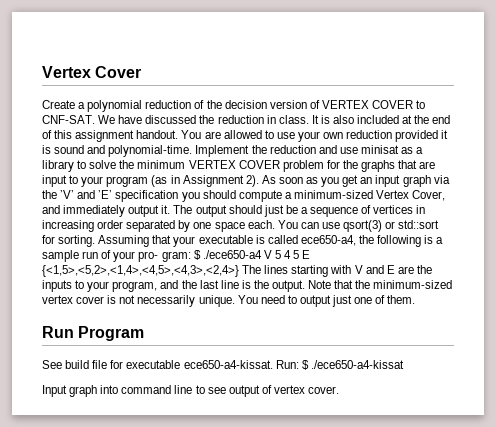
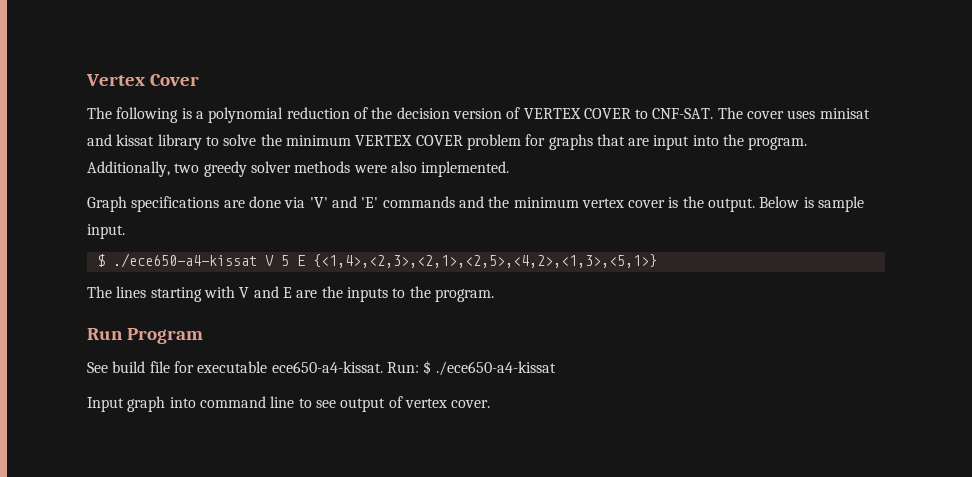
[42,100,75,109] Create -> [87,107,192,123] The following is
[98,115,451,124] [42,130,449,142] [42,145,424,157] We have discussed the reduction in class. It is also included at the end of this assignment handout. You are allowed to use your own reduction provided it is sound and polynomial-time. Implement the reduction and use minisat as a -> [717,107,870,119] [87,134,155,146] The cover uses minisat and kissat
[342,160,358,169] the -> (546, 140) none
[69,175,450,187] [42,190,446,202] [42,205,426,217] [42,220,440,232] [42,235,444,247] [42,250,311,262] [42,265,239,277] to your program (as in Assignment 2). As soon as you get an input graph via the ’V’ and ’E’ specification you should compute a minimum-sized Vertex Cover, and immediately output it. The output should just be a sequence of vertices in increasing order separated by one space each. You can use qsort(3) or std::sort for sorting. Assuming that your executable is called ece650-a4, the following is a sample run of your pro- gram: $ ./ece650-a4 V 5 4 5 E {<1,5>,<5,2>,<1,4>,<4,5>,<4,3>,<2,4>} -> [692,134,808,150] [87,161,510,177] [87,196,865,212] [87,224,125,239] [96,253,657,268] into the program. Additionally, two greedy solver methods were also implemented. // Graph specifications are done via 'V' and 'E' commands and the minimum vertex cover is the output. Below is sample input. // $ ./ece650-a4-kissat V 5 E {<1,4>,<2,3>,<2,1>,<2,5>,<4,2>,<1,3>,<5,1>} //
[87,280,453,292] [42,295,416,307] your program, and the last line is the output. Note that the minimum-sized vertex cover is not necessarily unique. You need to output just one of them. -> [409,286,494,302] the program.

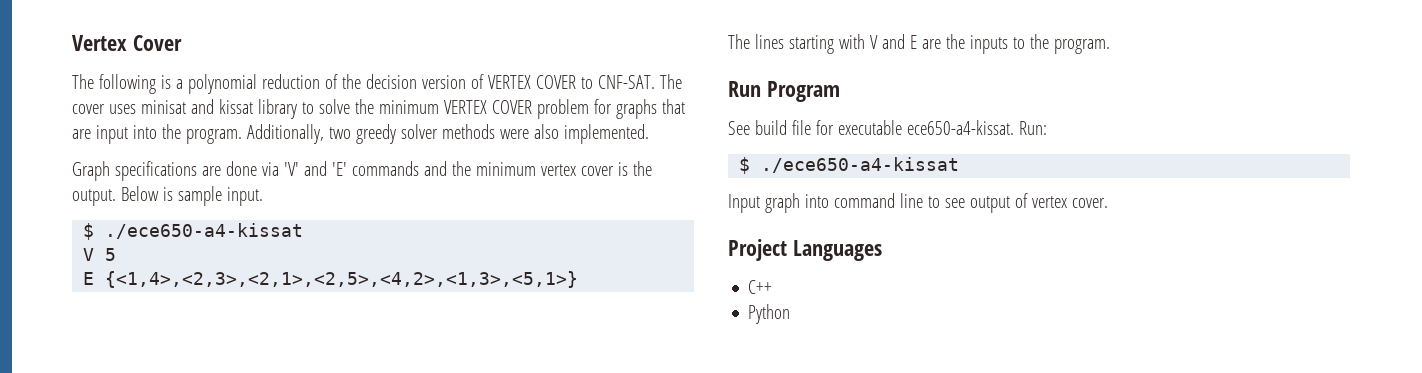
(257, 260) none -> (304, 231) //
(289, 260) none -> (117, 254) //
(419, 367) none -> (1047, 128) //
(491, 404) none -> [728,239,882,261] [748,280,773,294] [748,304,791,324] // Project Languages // C++ // Python

